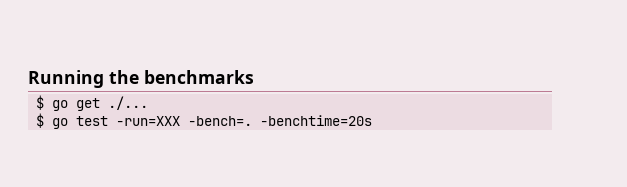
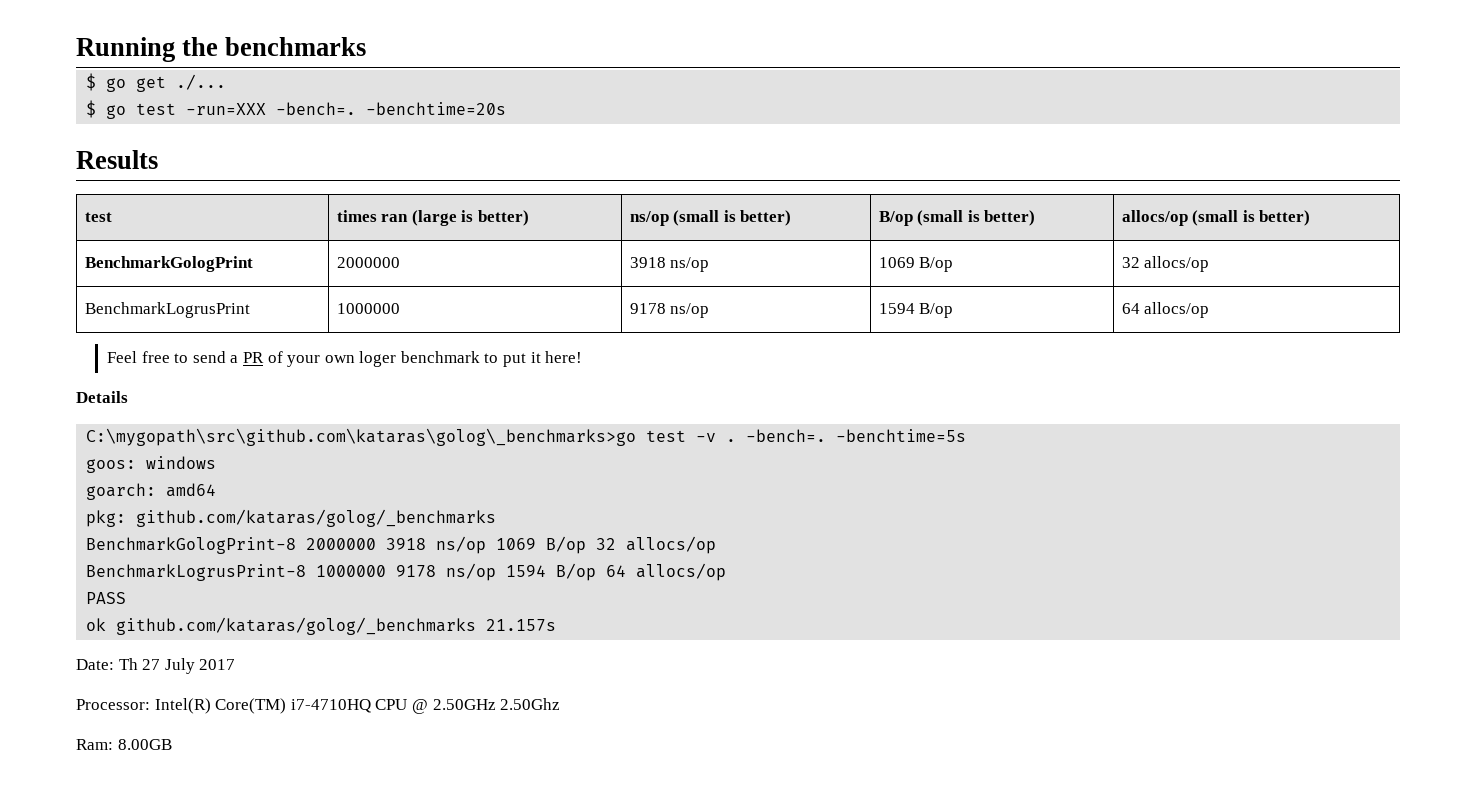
(373, 120) none -> [76,150,158,169] [84,212,112,222] [336,210,529,226] [629,210,792,226] [878,210,1036,226] [1121,210,1311,226] [84,256,253,272] [336,257,400,268] [629,257,710,272] [878,257,954,272] [1121,256,1210,272] [84,302,250,318] [336,303,400,314] [629,303,710,318] [878,303,954,318] [1121,302,1210,318] [106,351,583,367] [76,391,128,403] [86,428,967,446] [86,456,217,473] [86,483,217,500] [86,509,497,527] [86,536,717,554] [86,563,727,581] [86,592,127,604] [86,617,557,635] [76,658,236,674] [76,698,561,714] [76,739,172,750] // Results // test | times ran (large is better) | ns/op (small is better) | B/op (small is better) | allocs/op (small is better) // BenchmarkGologPrint | 2000000 | 3918 ns/op | 1069 B/op | 32 allocs/op // BenchmarkLogrusPrint | 1000000 | 9178 ns/op | 1594 B/op | 64 allocs/op // Feel free to send a PR of your own loger benchmark to put it here! // Details // C:\mygopath\src\github.com\kataras\golog\_benchmarks>go test -v . -bench=. -benchtime=5s // goos: windows // goarch: amd64 // pkg: github.com/kataras/golog/_benchmarks // BenchmarkGologPrint-8 2000000 3918 ns/op 1069 B/op 32 allocs/op // BenchmarkLogrusPrint-8 1000000 9178 ns/op 1594 B/op 64 allocs/op // PASS // ok github.com/kataras/golog/_benchmarks 21.157s // Date: Th 27 July 2017 // Processor: Intel(R) Core(TM) i7-4710HQ CPU @ 2.50GHz 2.50Ghz // Ram: 8.00GB

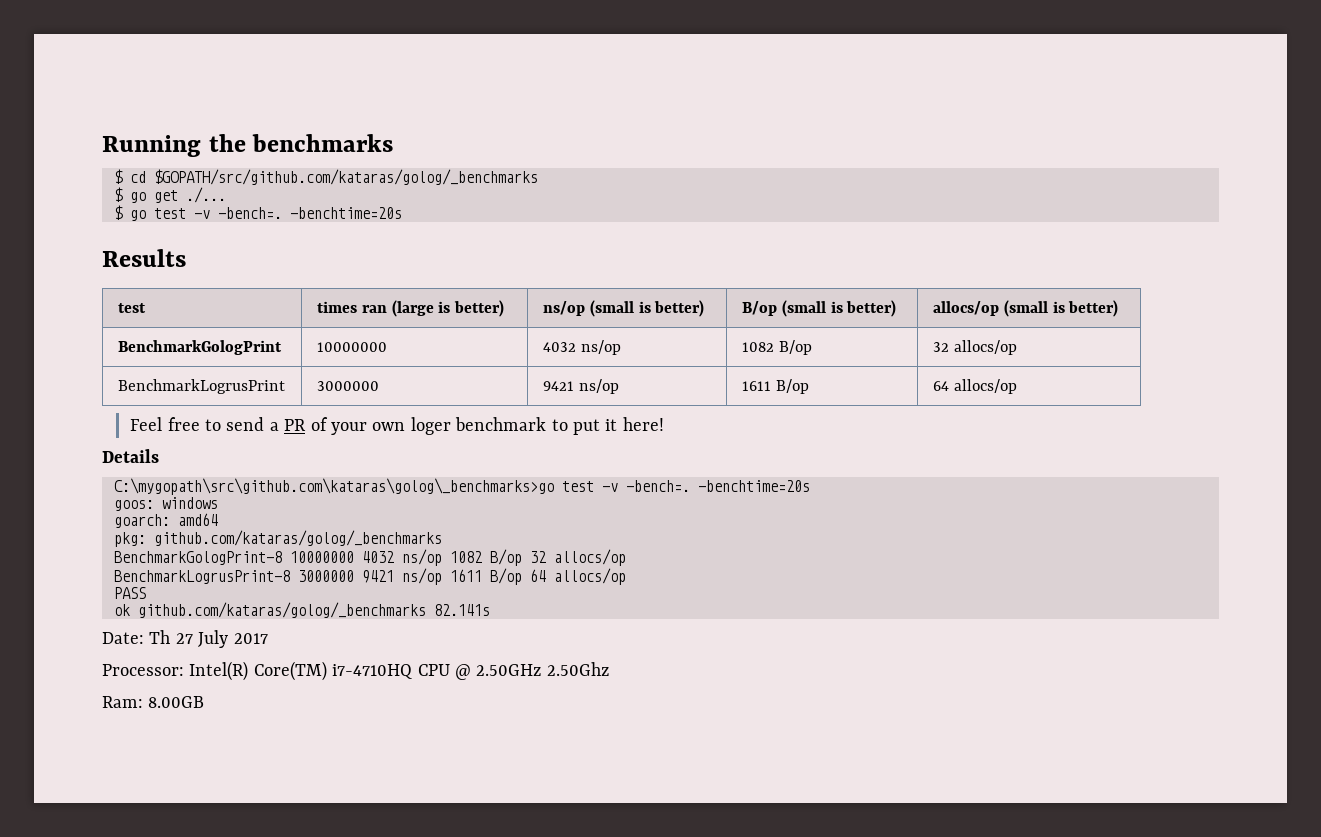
(367, 46) none -> [114,169,538,185] // $ cd $GOPATH/src/github.com/kataras/golog/_benchmarks
[186,103,267,115] -run=XXX -> [194,210,210,219] -v
[336,257,400,268] [629,257,710,272] [878,257,915,268] 2000000 | 3918 ns/op | 1069 -> [316,342,387,352] [542,340,621,355] [741,342,774,352] 10000000 | 4032 ns/op | 1082
[336,303,400,314] [629,303,710,318] [878,303,915,314] 1000000 | 9178 ns/op | 1594 -> [316,381,379,391] [542,379,619,394] [741,381,771,391] 3000000 | 9421 ns/op | 1611
[726,429,967,442] . -bench=. -benchtime=5s -> [626,480,810,492] -bench=. -benchtime=20s
[306,536,537,554] 2000000 3918 ns/op 1069 -> [290,549,482,566] 10000000 4032 ns/op 1082
[316,563,547,581] 1000000 9178 ns/op 1594 -> [298,568,482,585] 3000000 9421 ns/op 1611
[486,619,557,631] 21.157s -> [434,604,490,616] 82.141s

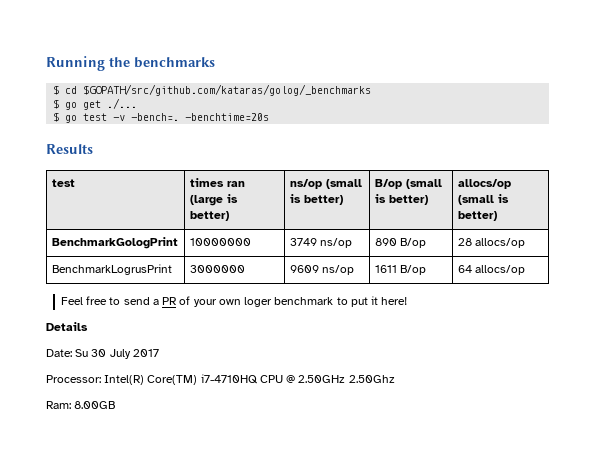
[542,340,621,355] [741,340,812,355] [932,342,949,352] 4032 ns/op | 1082 B/op | 32 -> [289,238,352,248] [374,238,426,248] [457,238,472,246] 3749 ns/op | 890 B/op | 28
[542,381,574,391] 9421 -> [289,265,319,273] 9609
[114,478,810,495] [114,497,218,511] [114,513,218,528] [114,530,442,547] [114,549,626,566] [114,568,626,585] [114,587,146,599] [114,602,490,618] // C:\mygopath\src\github.com\kataras\golog\_benchmarks>go test -v -bench=. -benchtime=20s // goos: windows // goarch: amd64 // pkg: github.com/kataras/golog/_benchmarks // BenchmarkGologPrint-8 10000000 4032 ns/op 1082 B/op 32 allocs/op // BenchmarkLogrusPrint-8 3000000 9421 ns/op 1611 B/op 64 allocs/op // PASS // ok github.com/kataras/golog/_benchmarks 82.141s -> (88, 326) none
[149,630,193,644] Th 27 -> [75,349,107,357] Su 30

